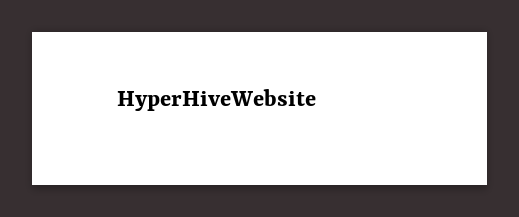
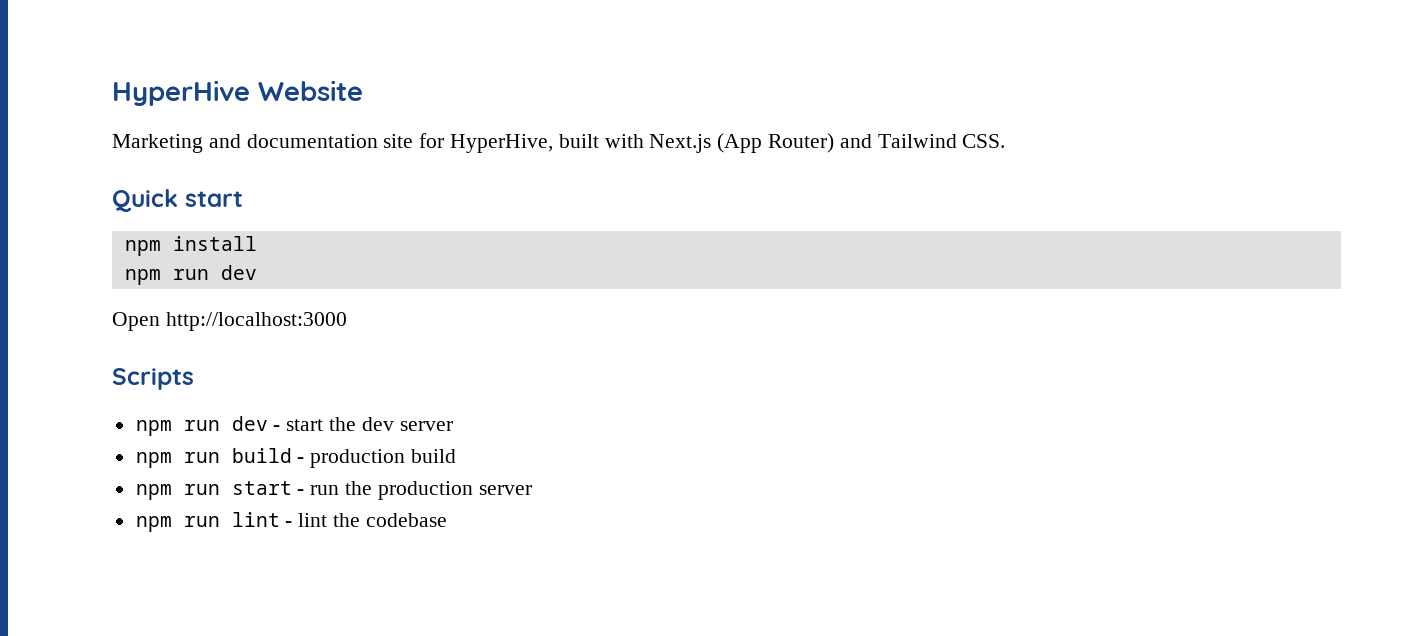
[117,89,316,111] HyperHiveWebsite -> [112,80,363,106] [112,133,1006,153] [112,189,243,212] [124,236,257,256] [124,265,257,285] [112,312,347,331] [112,368,194,390] [135,416,453,436] [135,448,457,468] [135,481,532,500] [135,512,447,532] HyperHive Website // Marketing and documentation site for HyperHive, built with Next.js (App Router) and Tailwind CSS. // Quick start // npm install // npm run dev // Open http://localhost:3000 // Scripts // npm run dev - start the dev server // npm run build - production build // npm run start - run the production server // npm run lint - lint the codebase

